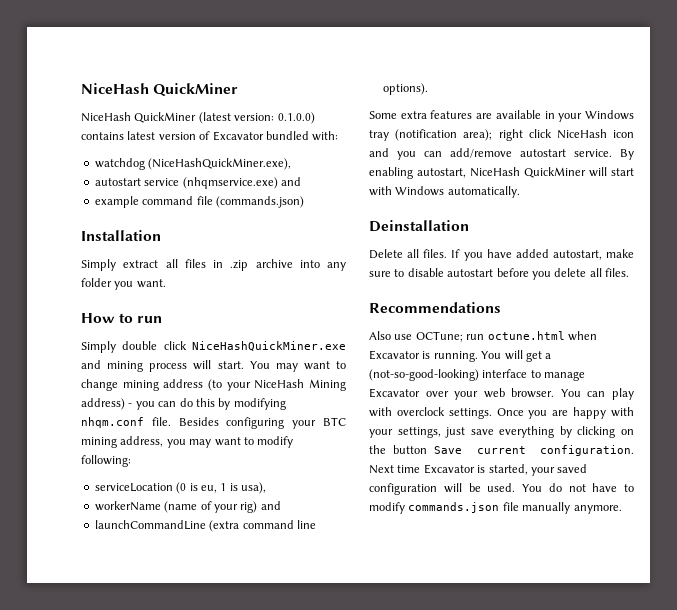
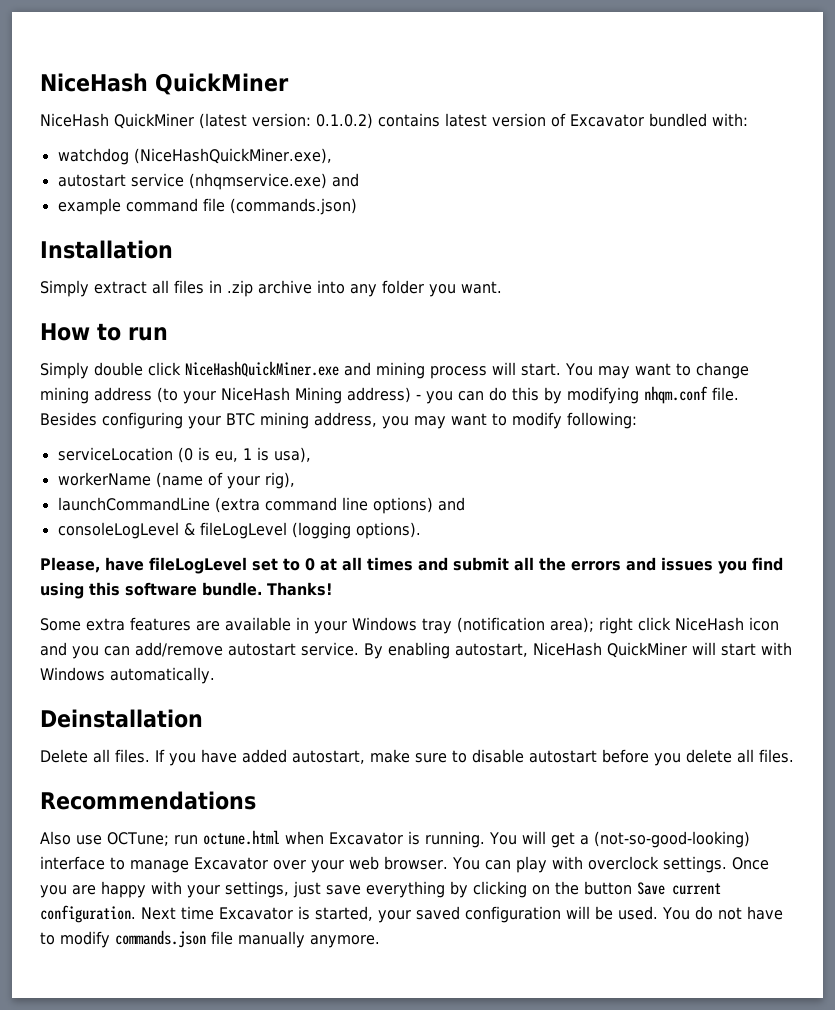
[277,112,315,124] 0.1.0.0) -> [316,113,373,129] 0.1.0.2)
[240,501,281,513] rig) and -> [264,472,295,489] rig),
[382,83,428,95] options). -> [372,497,465,514] [57,522,421,539] [40,557,783,574] [40,582,333,599] options) and // consoleLogLevel & fileLogLevel (logging options). // Please, have fileLogLevel set to 0 at all times and submit all the errors and issues you find using this software bundle. Thanks!

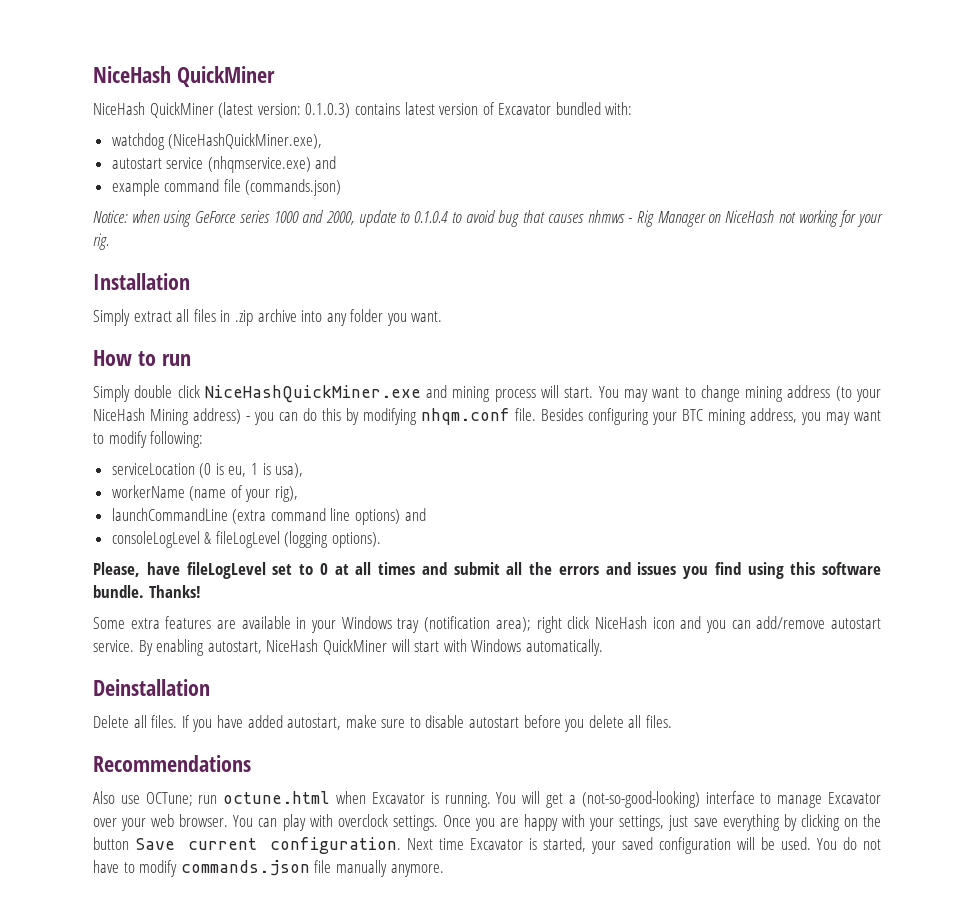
[316,113,373,129] 0.1.0.2) -> [305,103,351,118] 0.1.0.3)
(357, 206) none -> [93,210,884,227] [93,233,109,250] // Notice: when using GeForce series 1000 and 2000, update to 0.1.0.4 to avoid bug that causes nhmws - Rig Manager on NiceHash not working for your rig.

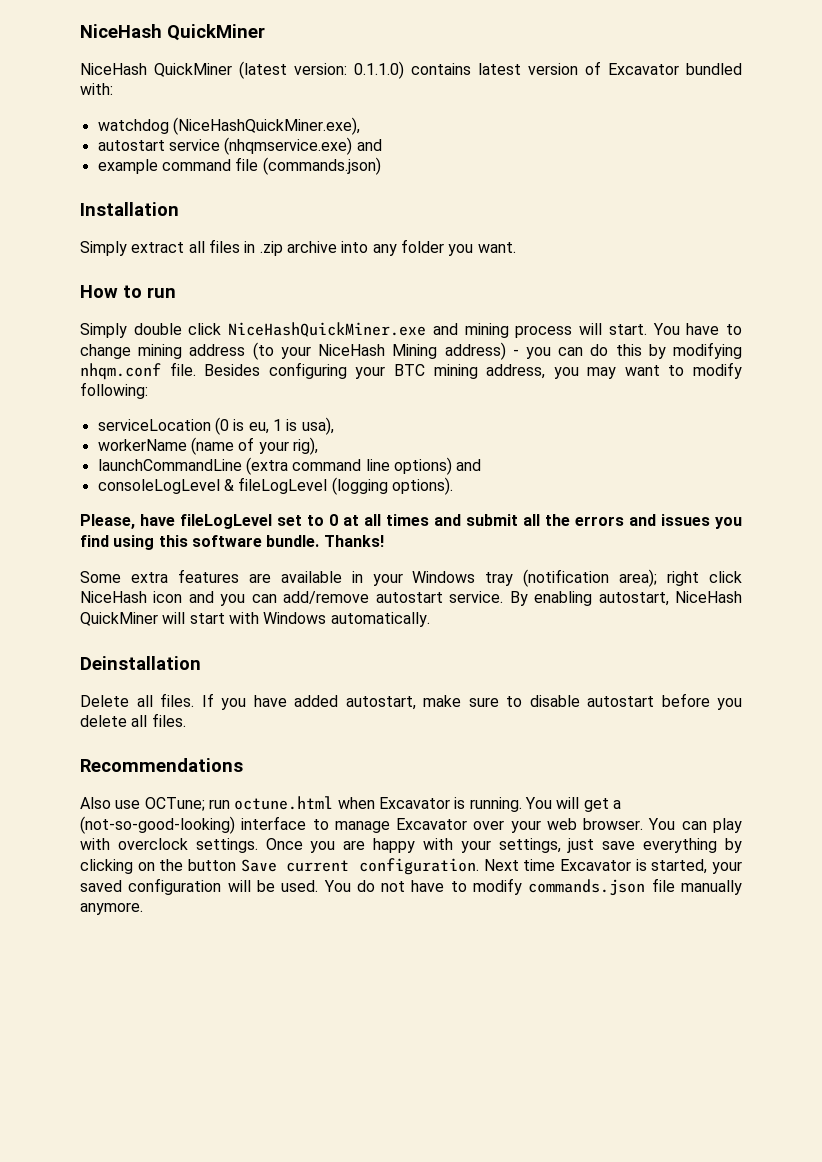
[305,103,351,118] 0.1.0.3) -> [354,61,404,79] 0.1.1.0)
[93,210,884,227] [93,233,109,250] // Notice: when using GeForce series 1000 and 2000, update to 0.1.0.4 to avoid bug that causes nhmws - Rig Manager on NiceHash not working for your rig. -> (381, 166) none
[623,387,680,402] may want -> [686,323,720,335] have

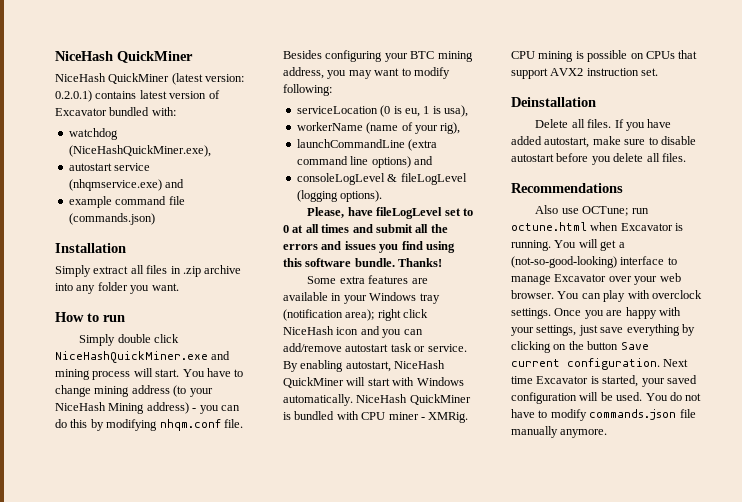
[354,61,404,79] 0.1.1.0) -> [55,90,92,102] 0.2.0.1)
(443, 597) none -> [390,343,426,352] task or
(430, 619) none -> [356,394,471,405] [283,411,469,423] [511,50,698,62] [511,68,659,79] NiceHash QuickMiner is bundled with CPU miner - XMRig. CPU mining is possible on CPUs that support AVX2 instruction set.

